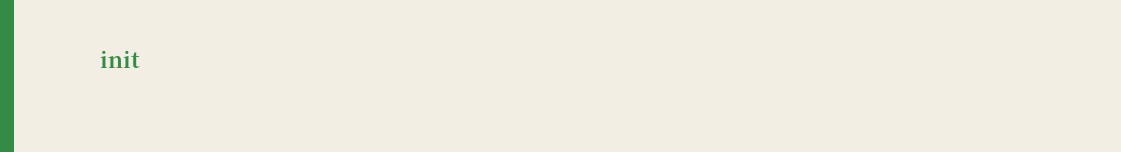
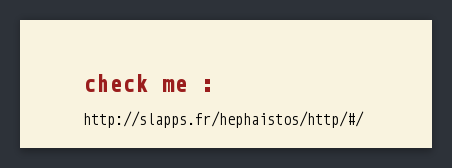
[100,50,140,68] init -> [83,74,213,92] [83,111,364,128] check me : // http://slapps.fr/hephaistos/http/#/

